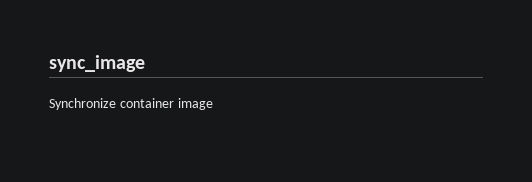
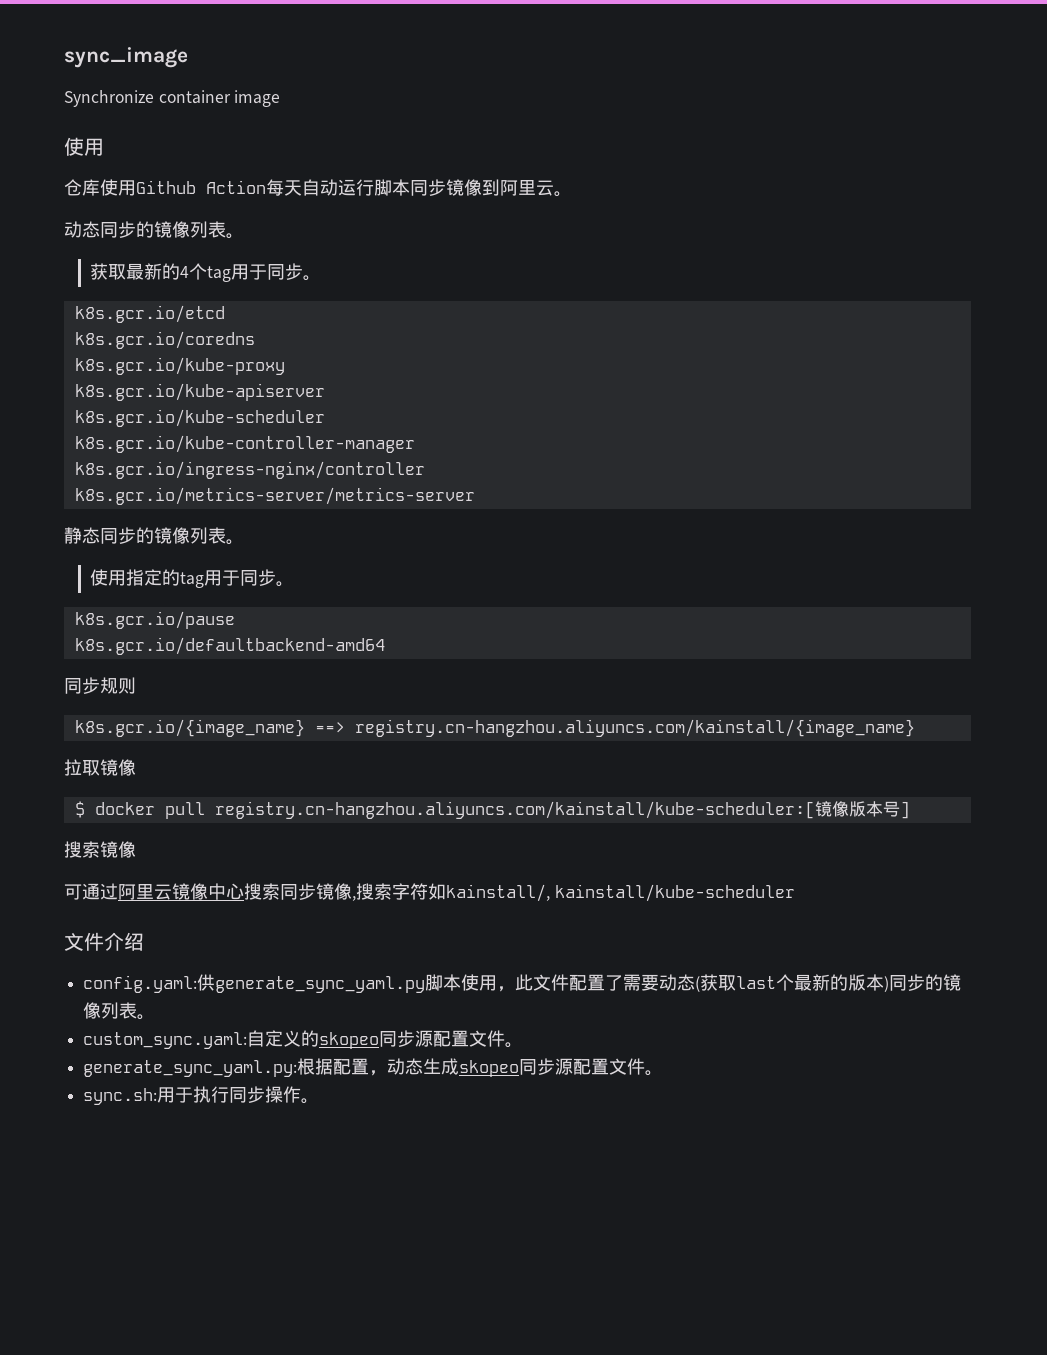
(213, 104) none -> [64,137,104,156] [64,179,572,197] [64,221,244,239] [90,263,322,282] [74,305,225,323] [74,331,255,349] [74,357,285,375] [74,383,325,401] [74,409,325,427] [74,435,415,453] [74,461,425,479] [74,487,475,505] [64,527,244,545] [90,569,295,588] [74,611,235,629] [74,637,385,655] [64,677,136,694] [74,719,915,737] [64,759,136,776] [74,801,910,819] [64,841,136,858] [64,883,795,902] [64,932,144,951] [83,974,962,993] [83,1002,156,1020] [83,1030,524,1049] [83,1058,664,1077] [83,1086,320,1105] // 使用 // 仓库使用Github Action每天自动运行脚本同步镜像到阿里云。 // 动态同步的镜像列表。 // 获取最新的4个tag用于同步。 // k8s.gcr.io/etcd // k8s.gcr.io/coredns // k8s.gcr.io/kube-proxy // k8s.gcr.io/kube-apiserver // k8s.gcr.io/kube-scheduler // k8s.gcr.io/kube-controller-manager // k8s.gcr.io/ingress-nginx/controller // k8s.gcr.io/metrics-server/metrics-server // 静态同步的镜像列表。 // 使用指定的tag用于同步。 // k8s.gcr.io/pause // k8s.gcr.io/defaultbackend-amd64 // 同步规则 // k8s.gcr.io/{image_name} ==> registry.cn-hangzhou.aliyuncs.com/kainstall/{image_name} // 拉取镜像 // $ docker pull registry.cn-hangzhou.aliyuncs.com/kainstall/kube-scheduler:[镜像版本号] // 搜索镜像 // 可通过阿里云镜像中心搜索同步镜像,搜索字符如kainstall/, kainstall/kube-scheduler // 文件介绍 // config.yaml:供generate_sync_yaml.py脚本使用，此文件配置了需要动态(获取last个最新的版本)同步的镜像列表。 // custom_sync.yaml:自定义的skopeo同步源配置文件。 // generate_sync_yaml.py:根据配置，动态生成skopeo同步源配置文件。 // sync.sh:用于执行同步操作。

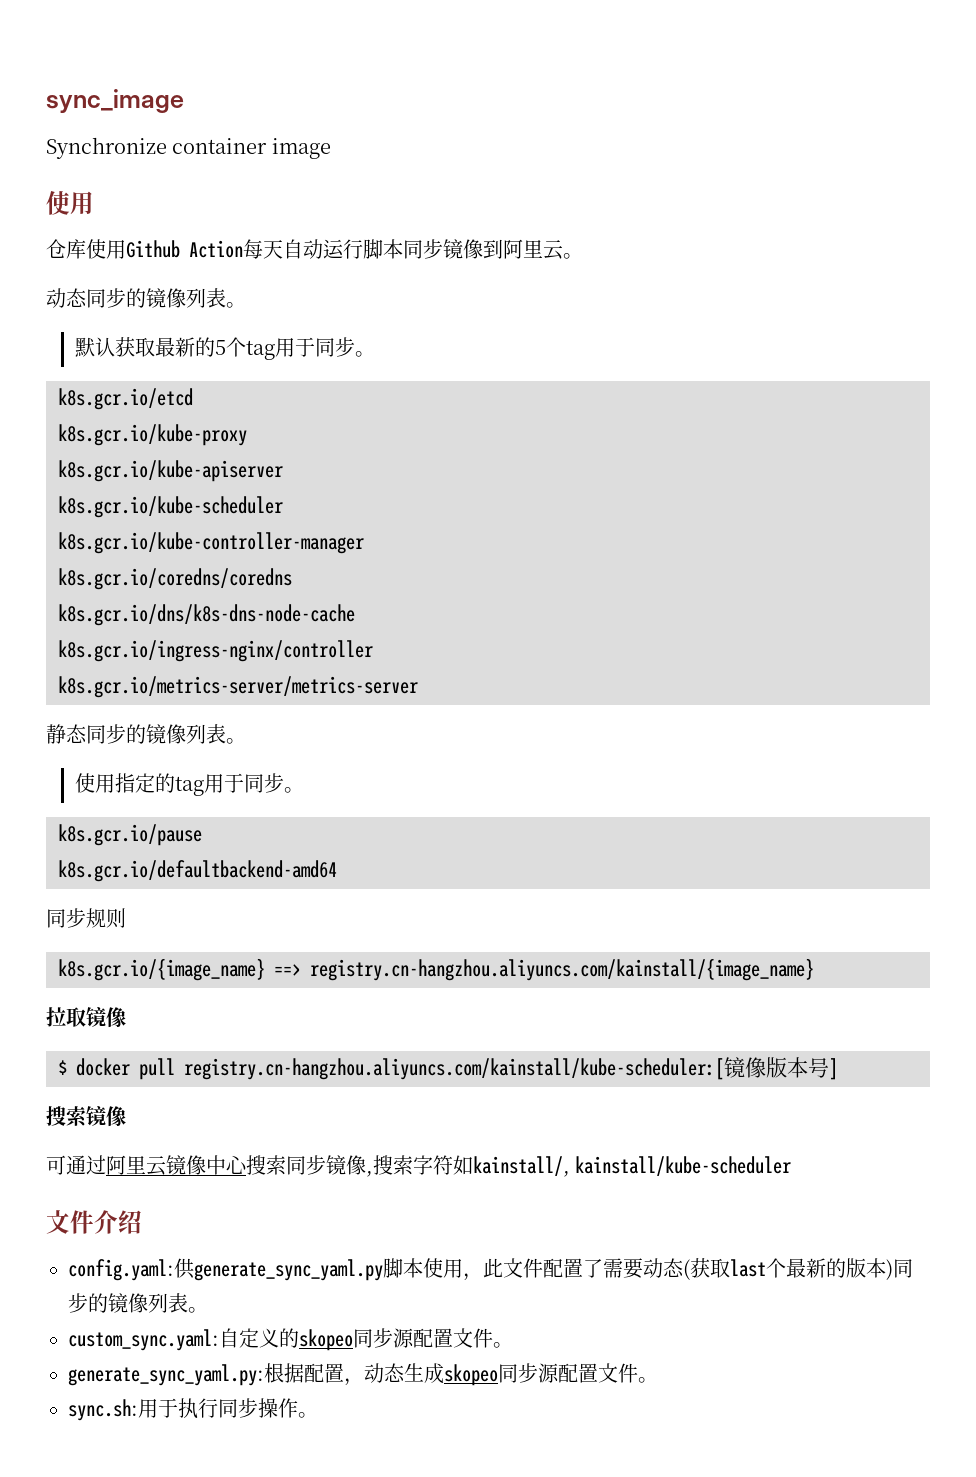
(244, 236) none -> [74,337,115,357] 默认
[180,266,190,278] 4 -> [214,340,226,355] 5
[74,331,255,349] // k8s.gcr.io/coredns -> (193, 399) none
(415, 444) none -> [58,568,292,590] [58,604,355,626] // k8s.gcr.io/coredns/coredns // k8s.gcr.io/dns/k8s-dns-node-cache

